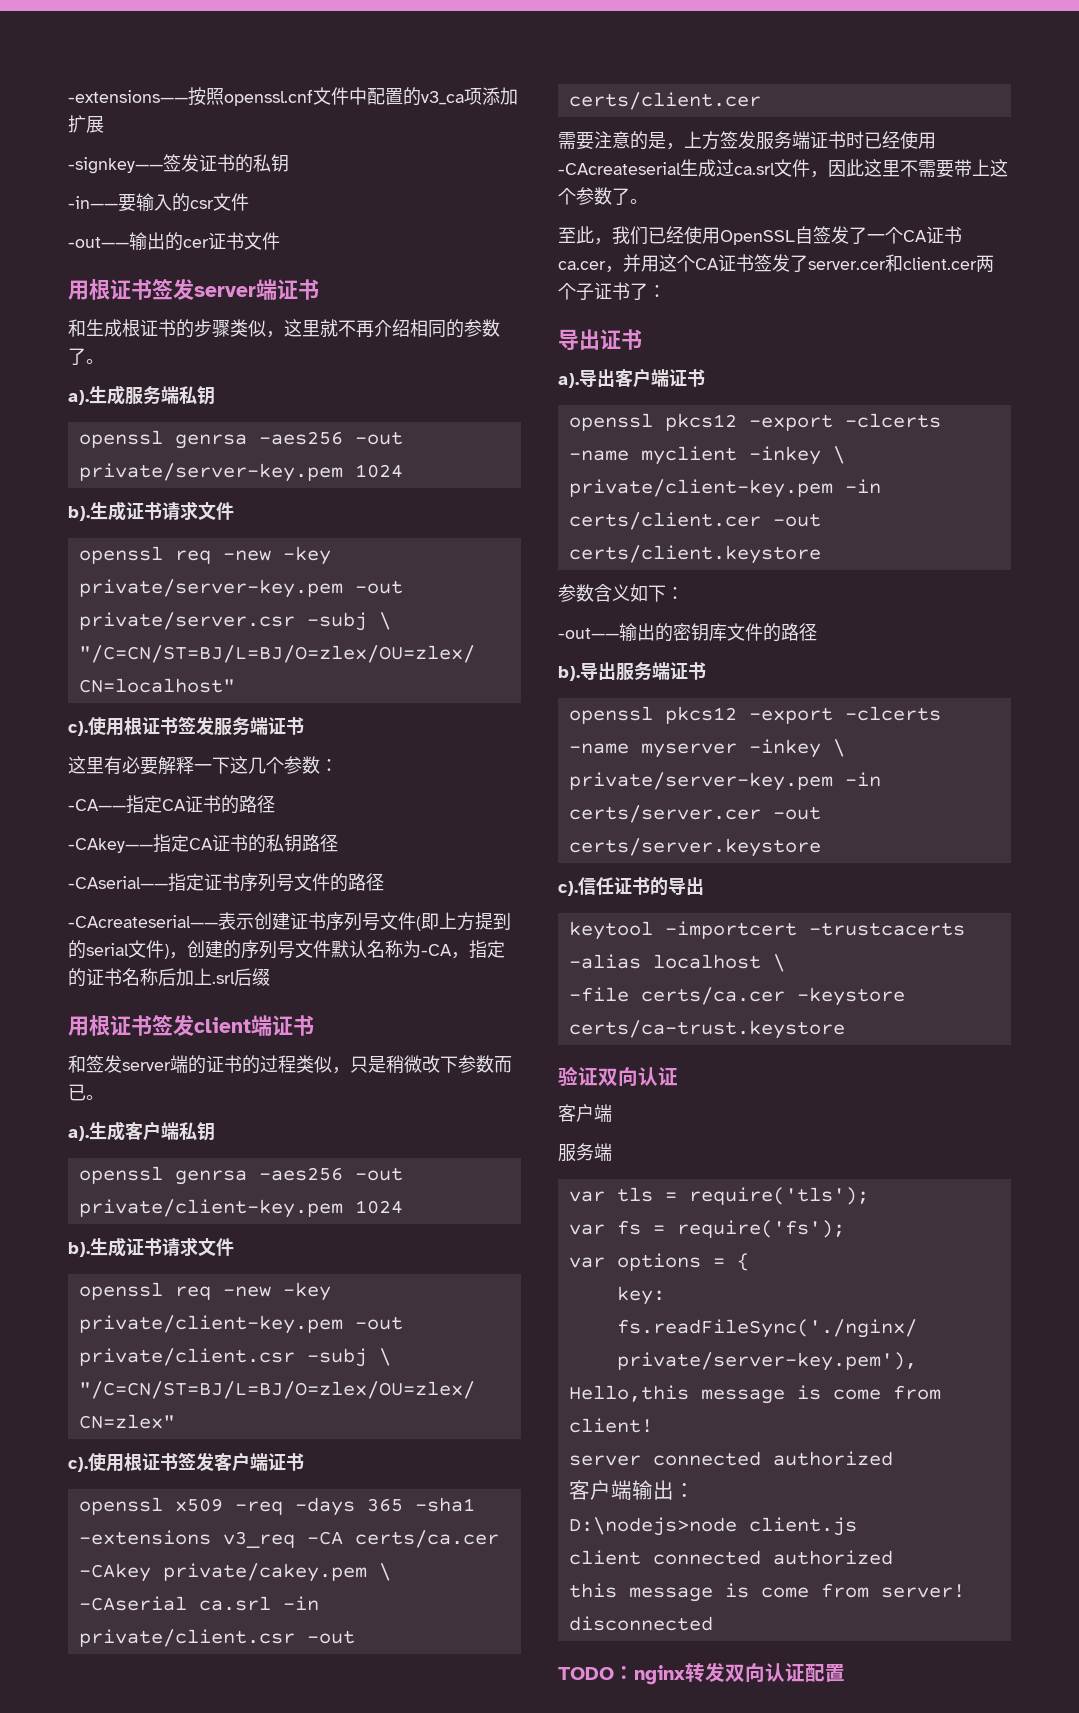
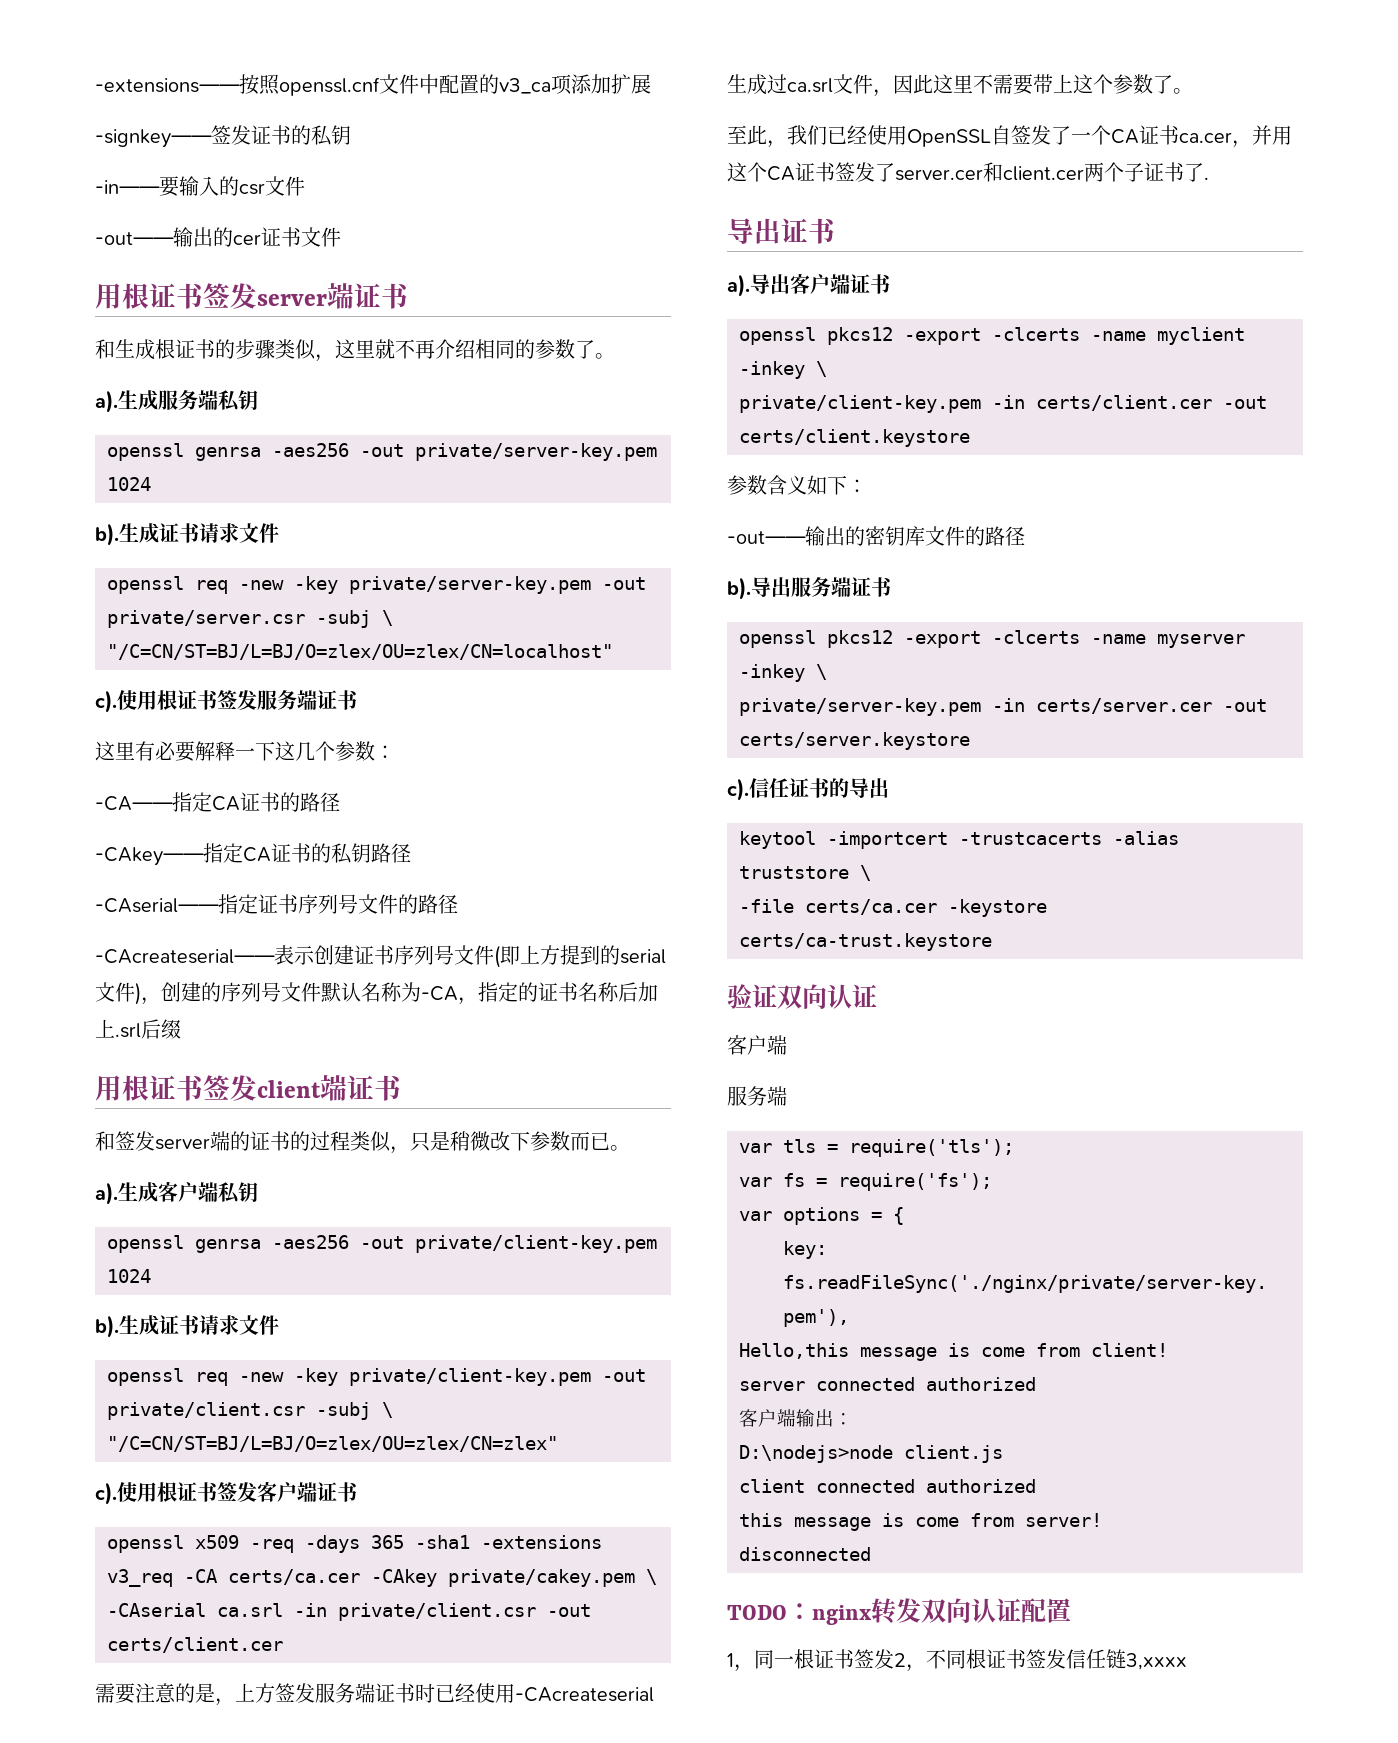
[648,285,666,298] ： -> [1204,177,1209,180] .
[652,954,761,969] localhost -> [739,866,849,879] truststore
(845, 1673) none -> [727,1649,1187,1672] // 1，同一根证书签发2，不同根证书签发信任链3,xxxx

